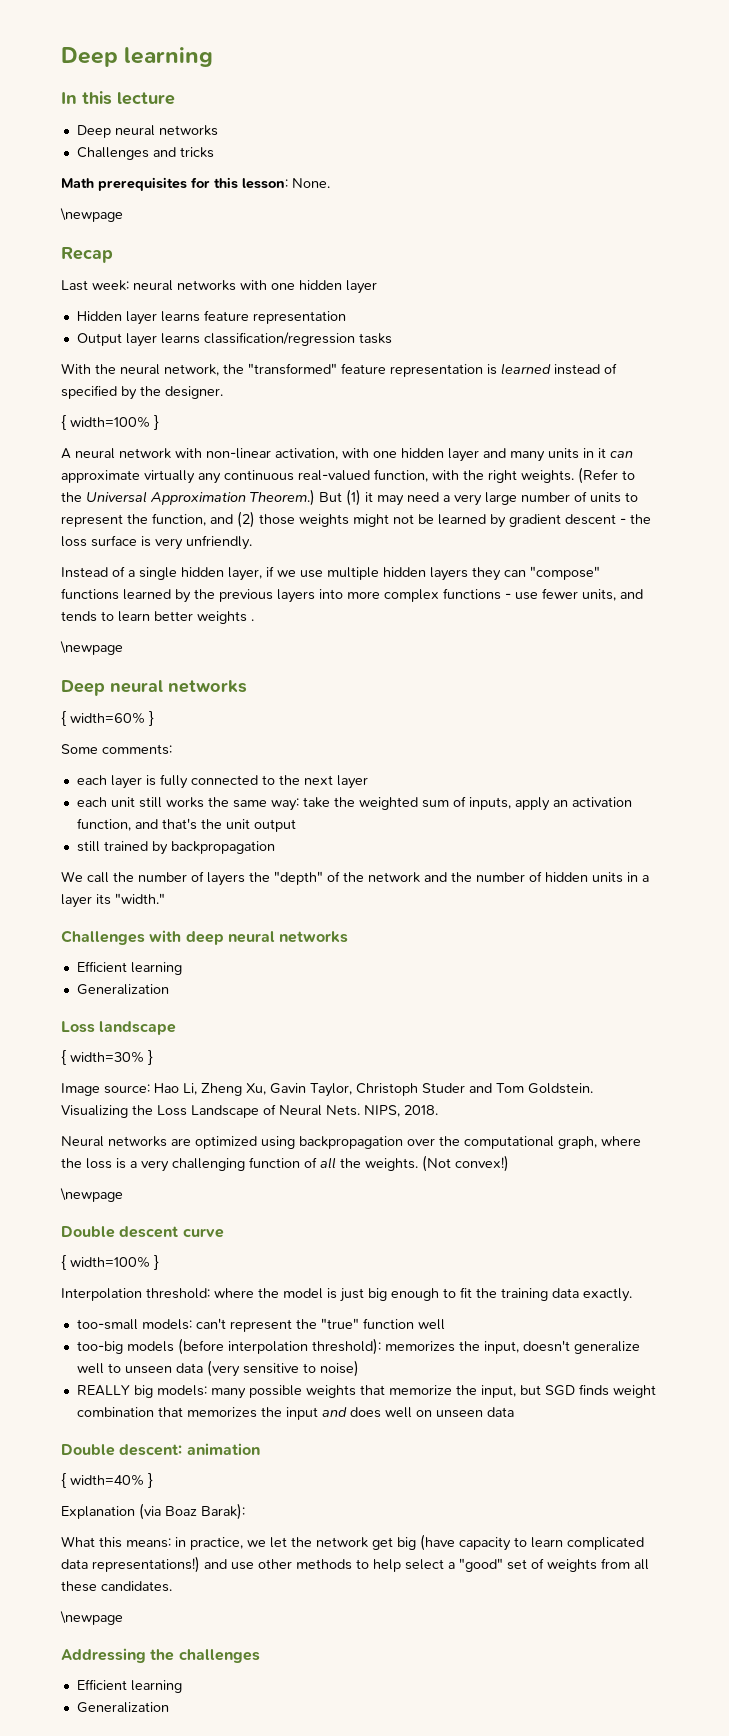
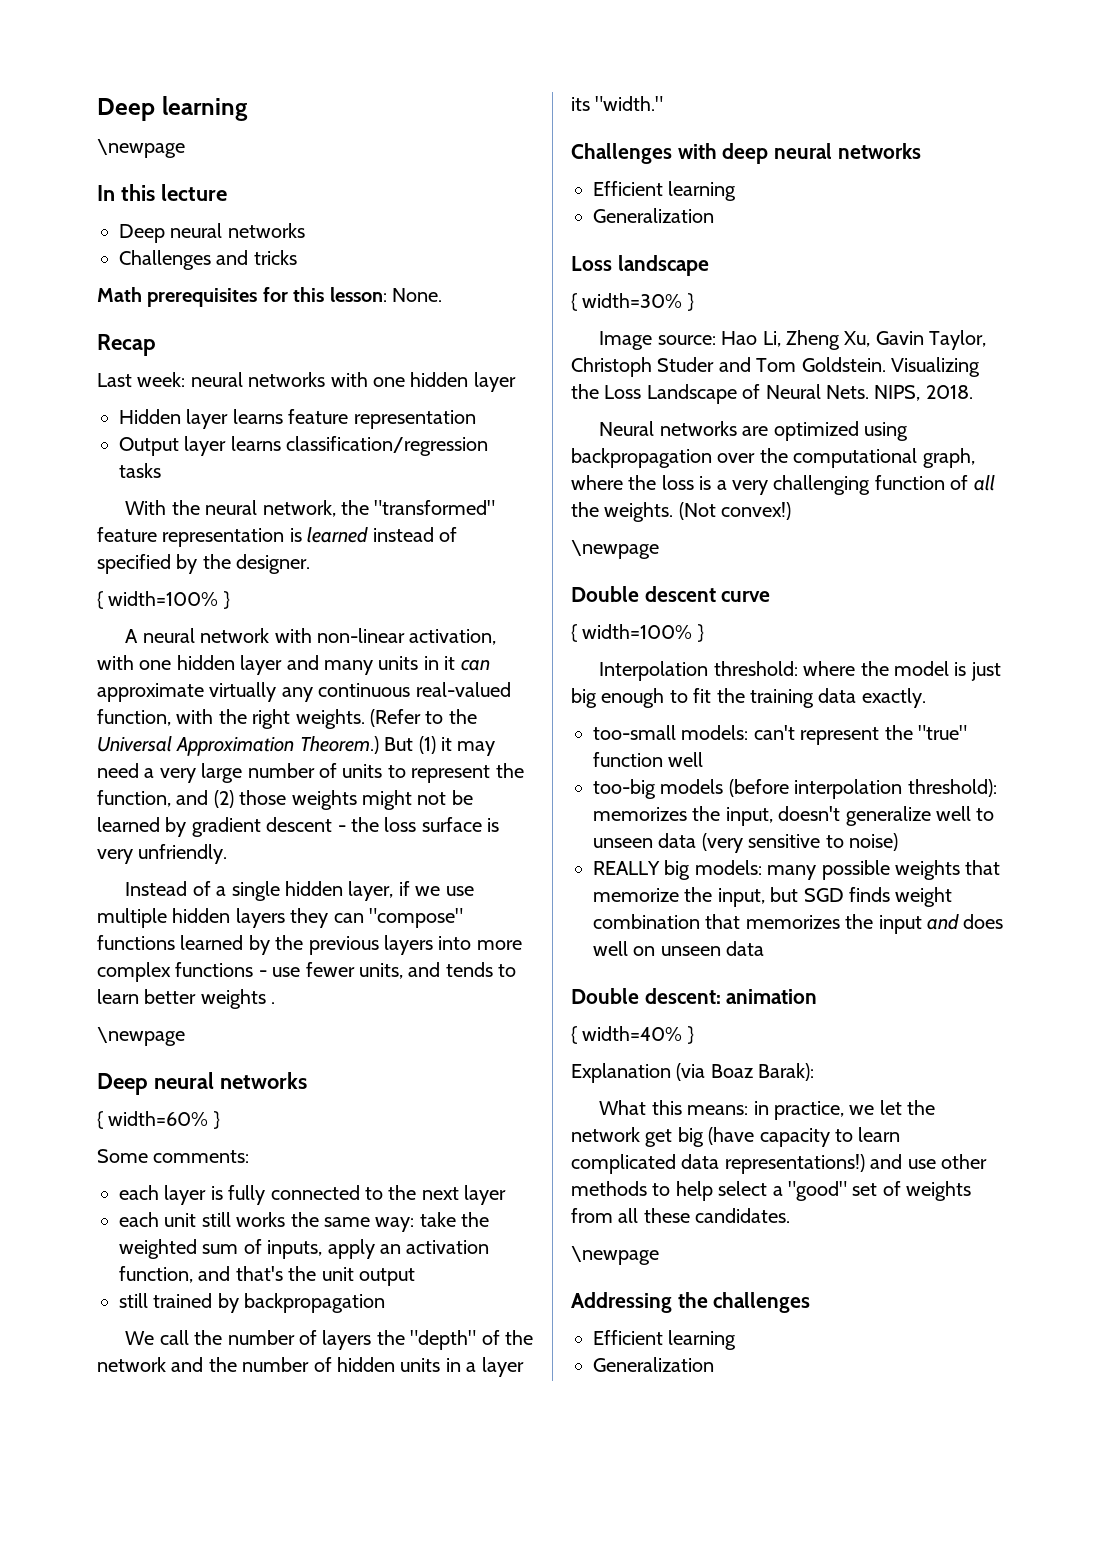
(214, 57) none -> [97,139,185,158] // \newpage
[60,208,123,222] // \newpage -> (442, 295) none

